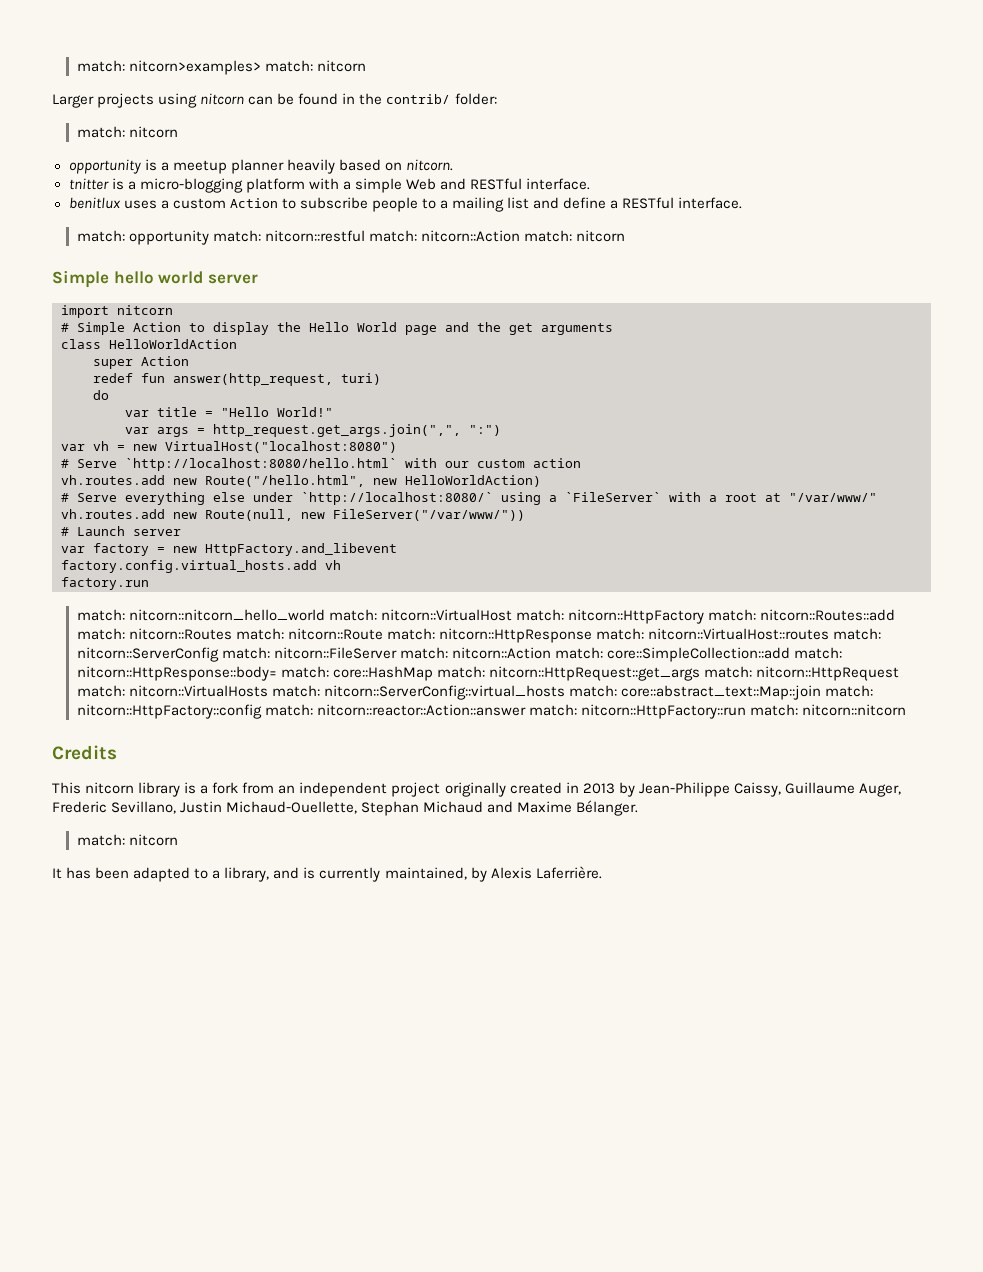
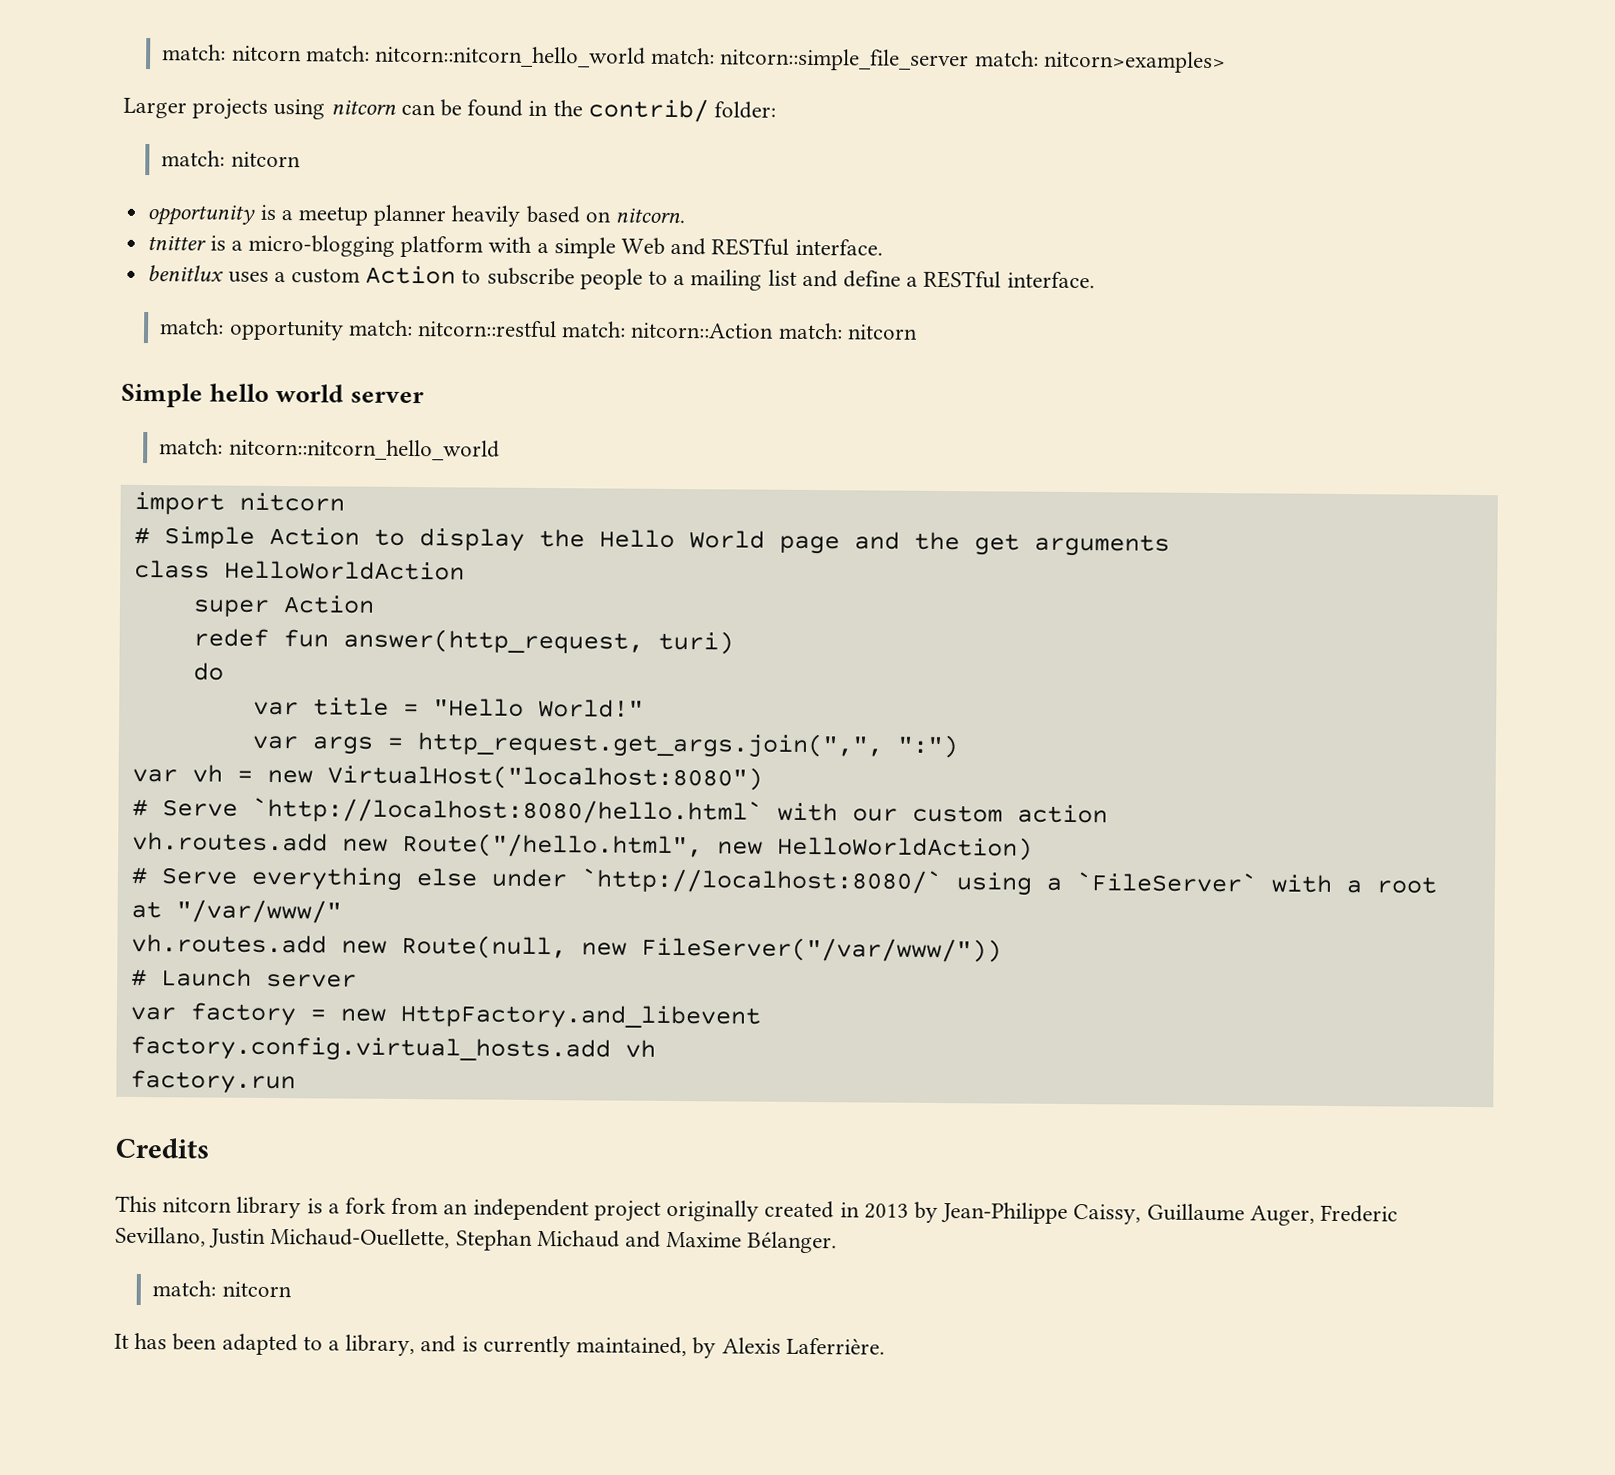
[76,60,125,72] match: -> [162,44,1039,72] match: nitcorn match: nitcorn::nitcorn_hello_world match: nitcorn::simple_file_server match:
[264,60,367,72] match: nitcorn -> (1226, 62) none
(258, 279) none -> [159,438,500,461] // match: nitcorn::nitcorn_hello_world
[76,609,896,624] [76,628,882,643] [76,647,843,662] [76,666,900,681] [76,685,874,700] [76,704,907,719] // match: nitcorn::nitcorn_hello_world match: nitcorn::VirtualHost match: nitcorn::HttpFactory match: nitcorn::Routes::add match: nitcorn::Routes match: nitcorn::Route match: nitcorn::HttpResponse match: nitcorn::VirtualHost::routes match: nitcorn::ServerConfig match: nitcorn::FileServer match: nitcorn::Action match: core::SimpleCollection::add match: nitcorn::HttpResponse::body= match: core::HashMap match: nitcorn::HttpRequest::get_args match: nitcorn::HttpRequest match: nitcorn::VirtualHosts match: nitcorn::ServerConfig::virtual_hosts match: core::abstract_text::Map::join match: nitcorn::HttpFactory::config match: nitcorn::reactor::Action::answer match: nitcorn::HttpFactory::run match: nitcorn::nitcorn -> (296, 1082) none

